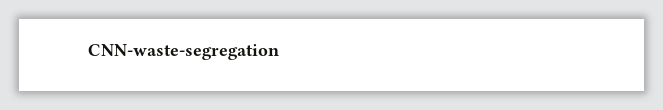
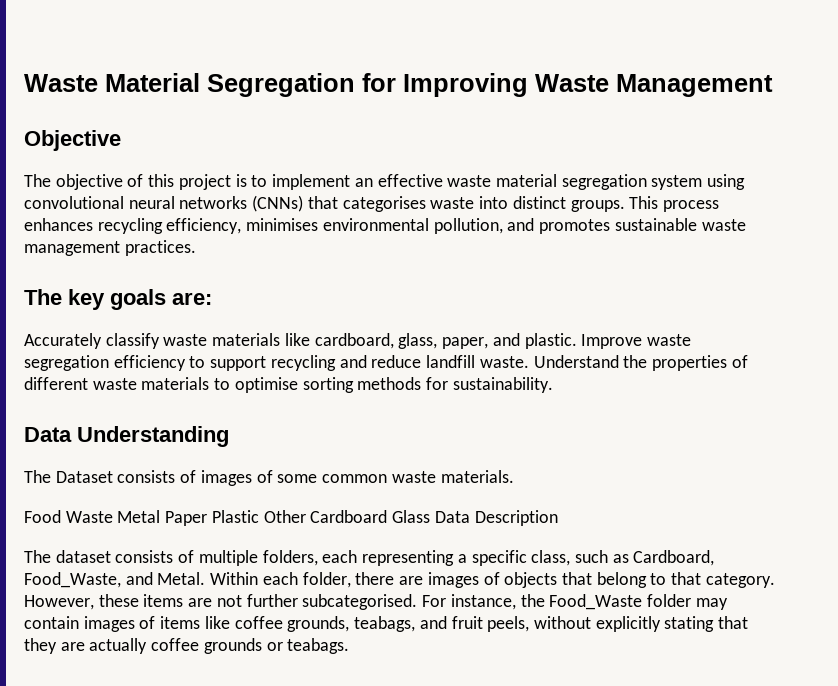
[88,44,279,60] CNN-waste-segregation -> [24,73,773,97] [24,130,121,151] [24,174,746,190] [24,195,719,212] [24,218,746,234] [24,240,196,256] [24,289,212,310] [24,333,691,349] [24,355,748,371] [24,377,553,393] [24,426,229,447] [24,470,514,486] [24,510,558,526] [24,550,715,566] [24,572,775,588] [24,594,728,610] [24,616,749,632] [24,638,350,654] Waste Material Segregation for Improving Waste Management // Objective // The objective of this project is to implement an effective waste material segregation system using convolutional neural networks (CNNs) that categorises waste into distinct groups. This process enhances recycling efficiency, minimises environmental pollution, and promotes sustainable waste management practices. // The key goals are: // Accurately classify waste materials like cardboard, glass, paper, and plastic. Improve waste segregation efficiency to support recycling and reduce landfill waste. Understand the properties of different waste materials to optimise sorting methods for sustainability. // Data Understanding // The Dataset consists of images of some common waste materials. // Food Waste Metal Paper Plastic Other Cardboard Glass Data Description // The dataset consists of multiple folders, each representing a specific class, such as Cardboard, Food_Waste, and Metal. Within each folder, there are images of objects that belong to that category. However, these items are not further subcategorised. For instance, the Food_Waste folder may contain images of items like coffee grounds, teabags, and fruit peels, without explicitly stating that they are actually coffee grounds or teabags.

